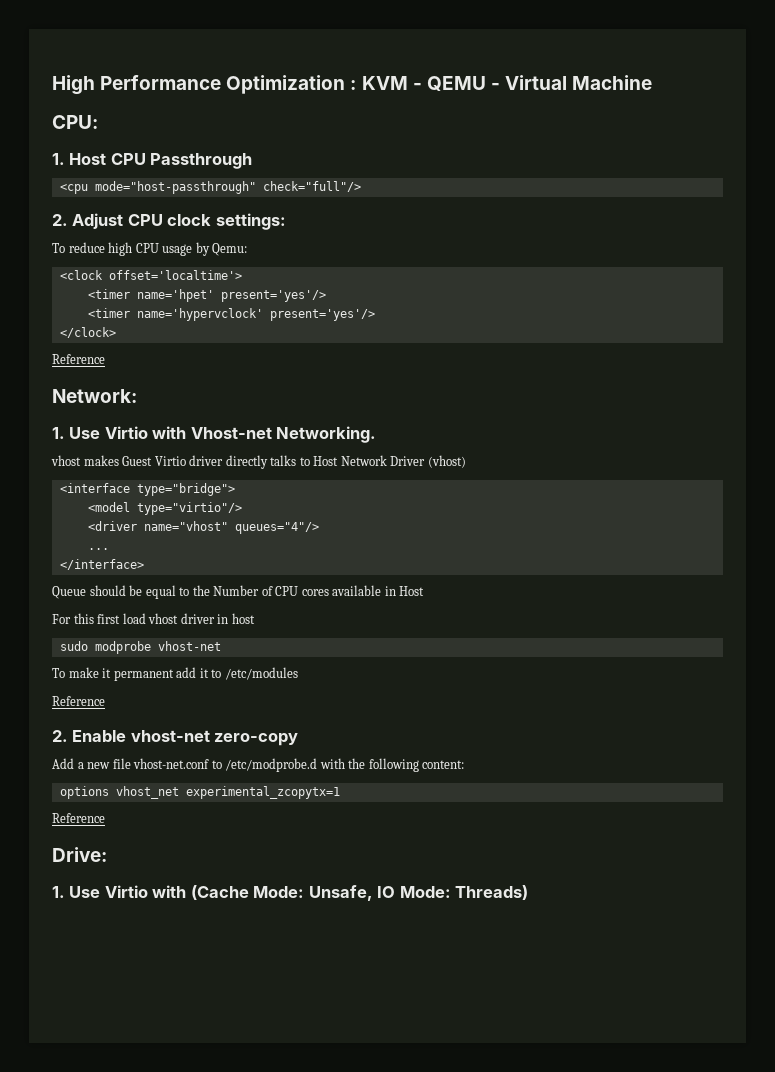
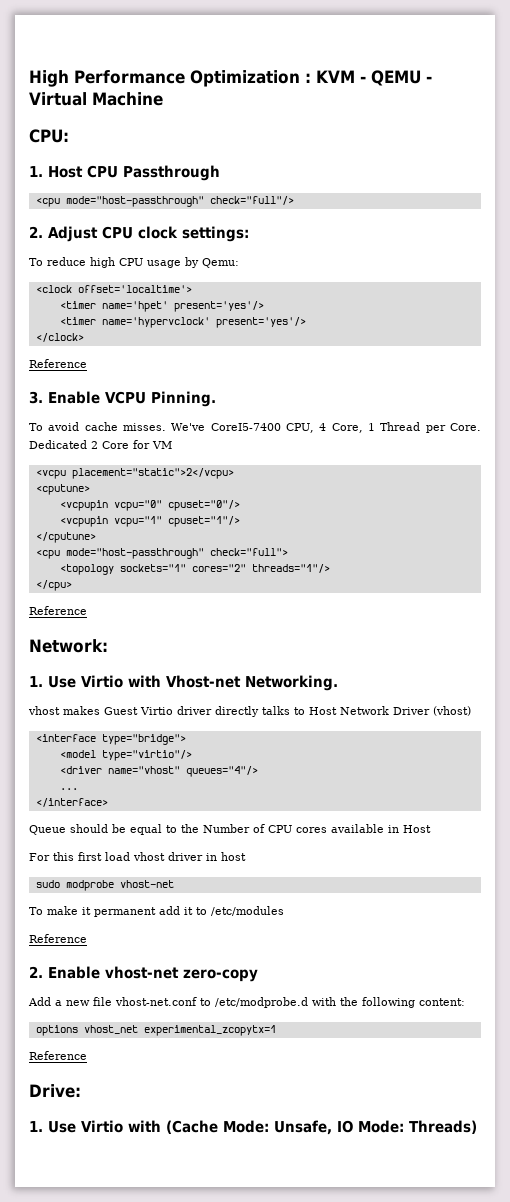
(105, 359) none -> [29,391,216,407] [29,422,481,433] [29,440,172,449] [35,468,234,479] [35,484,90,495] [59,500,240,511] [59,516,240,527] [35,532,96,543] [35,548,288,559] [59,564,330,575] [35,580,72,591] [29,606,87,615] // 3. Enable VCPU Pinning. // To avoid cache misses. We've CoreI5-7400 CPU, 4 Core, 1 Thread per Core. Dedicated 2 Core for VM // <vcpu placement="static">2</vcpu> // <cputune> // <vcpupin vcpu="0" cpuset="0"/> // <vcpupin vcpu="1" cpuset="1"/> // </cputune> // <cpu mode="host-passthrough" check="full"> // <topology sockets="1" cores="2" threads="1"/> // </cpu> // Reference

